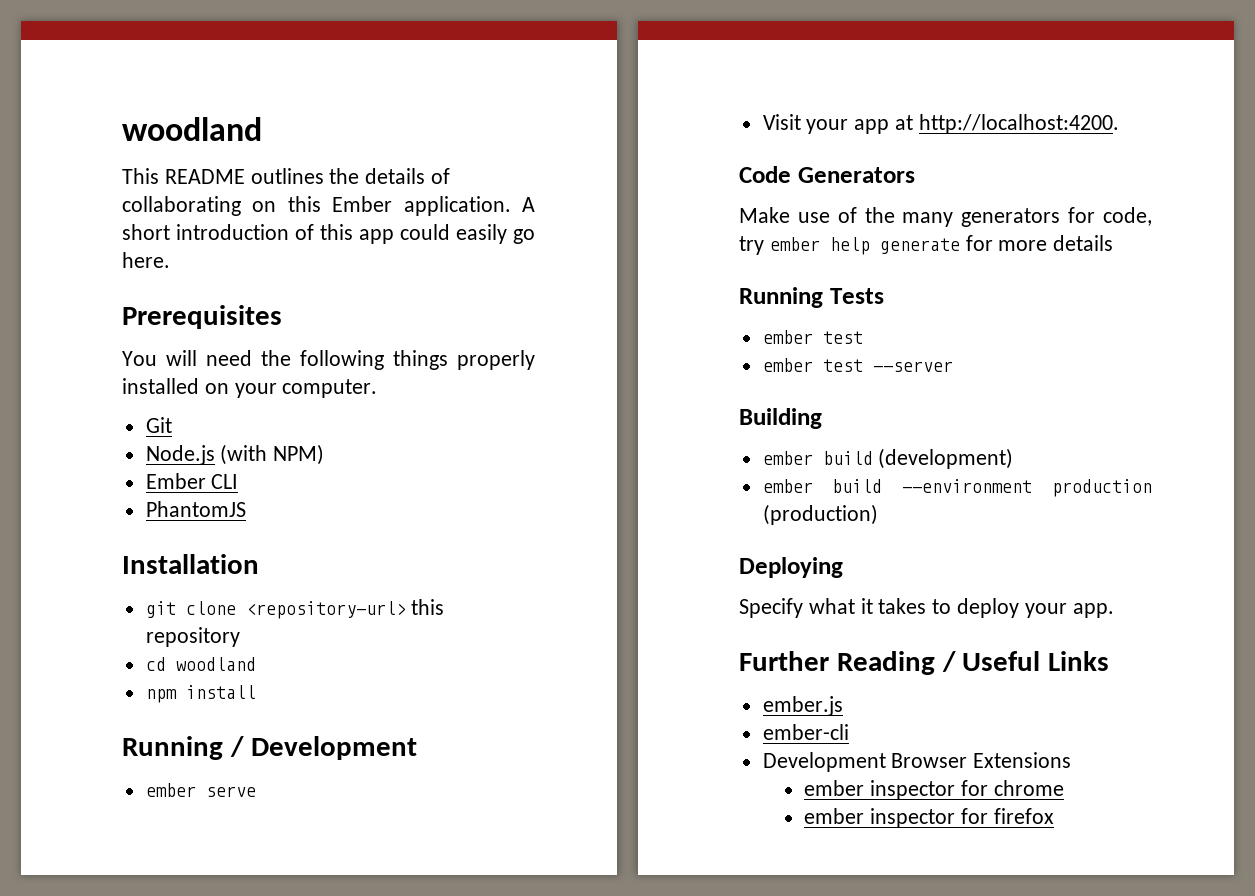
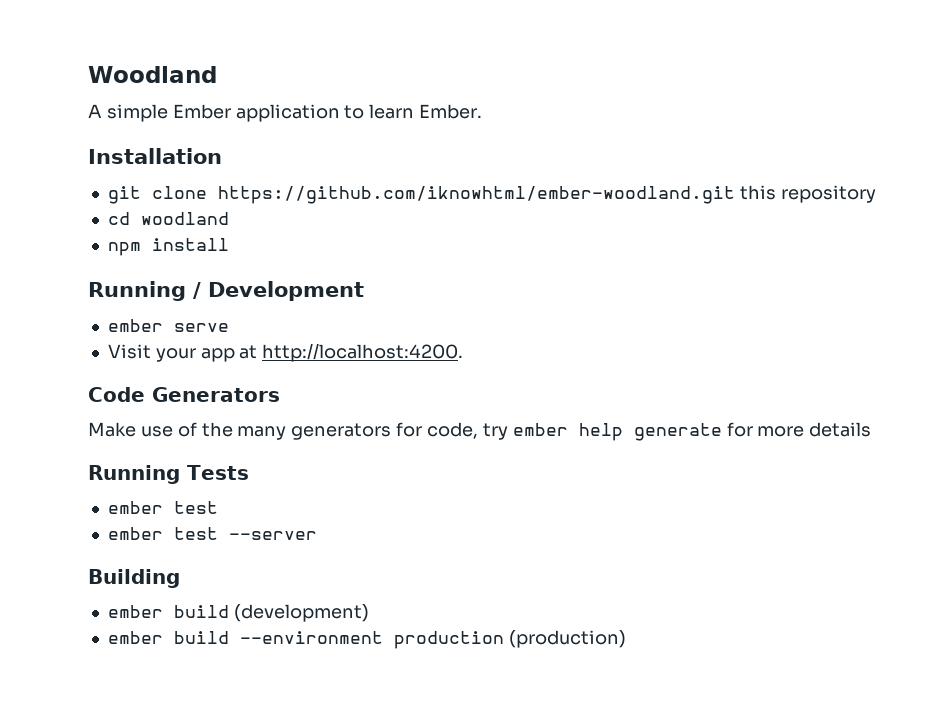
[122,117,262,141] [122,168,451,184] [122,196,535,216] [122,224,535,244] [122,252,170,268] [122,305,282,329] [122,350,535,370] [122,378,378,398] [145,417,172,433] [145,444,325,465] [145,473,239,489] [145,501,246,517] woodland // This README outlines the details of collaborating on this Ember application. A short introduction of this app could easily go here. // Prerequisites // You will need the following things properly installed on your computer. // Git // Node.js (with NPM) // Ember CLI // PhantomJS -> [88,66,217,83] [88,104,483,122] Woodland // A simple Ember application to learn Ember.
[245,601,406,619] <repository-url> -> [217,186,735,204] https://github.com/iknowhtml/ember-woodland.git
[739,557,843,578] [739,598,1114,618] [739,651,1110,675] [762,696,843,716] [762,724,849,740] [762,752,1072,772] [804,780,1064,800] [804,808,1054,828] // Deploying // Specify what it takes to deploy your app. // Further Reading / Useful Links // ember.js // ember-cli // Development Browser Extensions // ember inspector for chrome // ember inspector for firefox -> (626, 639) none

